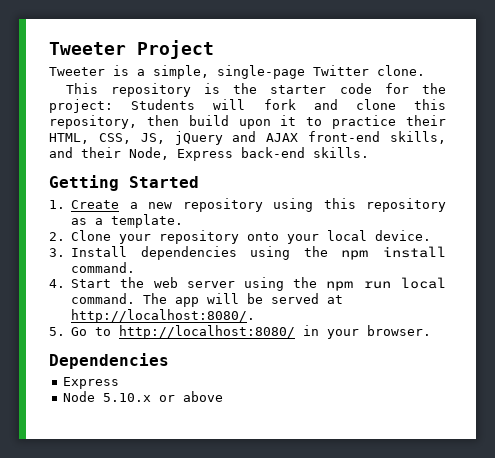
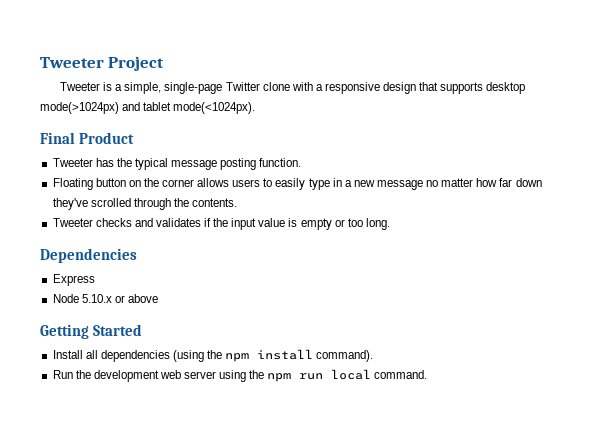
[377,65,425,76] [65,83,447,97] [49,99,446,113] [49,115,446,129] [49,131,446,145] [49,147,369,161] [49,175,199,191] [49,198,446,212] [71,214,184,228] [49,230,432,244] [49,246,446,260] [71,262,136,273] [49,277,446,291] [71,293,344,307] [71,309,256,323] [49,325,432,339] clone. // This repository is the starter code for the project: Students will fork and clone this repository, then build upon it to practice their HTML, CSS, JS, jQuery and AJAX front-end skills, and their Node, Express back-end skills. // Getting Started // 1. Create a new repository using this repository as a template. // 2. Clone your repository onto your local device. // 3. Install dependencies using the npm install command. // 4. Start the web server using the npm run local command. The app will be served at http://localhost:8080/. // 5. Go to http://localhost:8080/ in your browser. -> [262,82,526,94] [40,102,256,114] [40,132,134,144] [52,158,302,170] [52,178,542,190] [52,198,238,210] [52,218,390,230] clone with a responsive design that supports desktop mode(>1024px) and tablet mode(<1024px). // Final Product // Tweeter has the typical message posting function. // Floating button on the corner allows users to easily type in a new message no matter how far down they've scrolled through the contents. // Tweeter checks and validates if the input value is empty or too long.
(223, 396) none -> [40,324,142,339] [52,349,374,362] [52,369,428,382] // Getting Started // Install all dependencies (using the npm install command). // Run the development web server using the npm run local command.

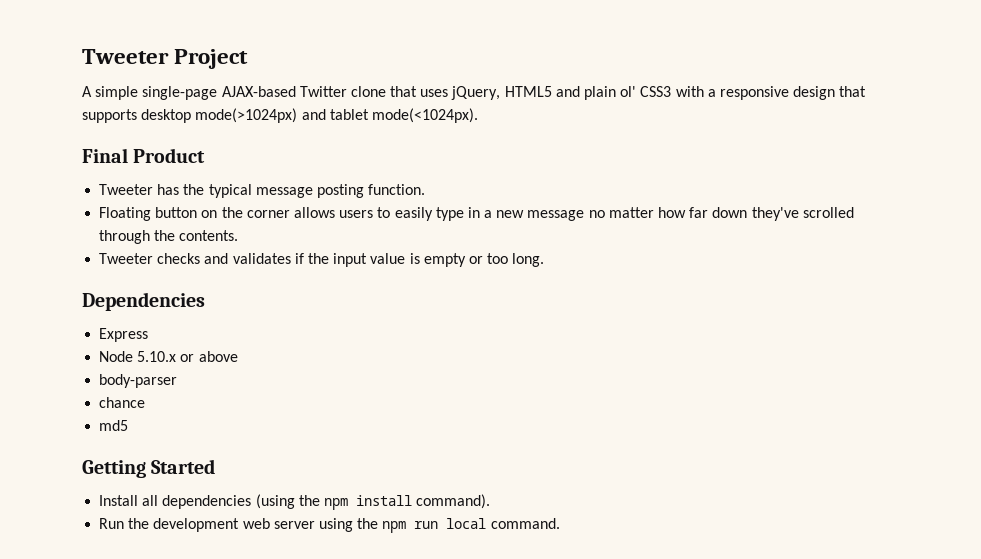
[59,82,290,94] Tweeter is a simple, single-page Twitter clone -> [82,86,672,100] A simple single-page AJAX-based Twitter clone that uses jQuery, HTML5 and plain ol' CSS3
(158, 298) none -> [99,374,178,388] [99,397,146,408] [99,420,129,431] // body-parser // chance // md5

